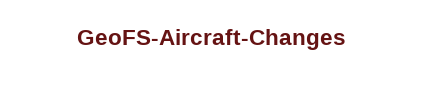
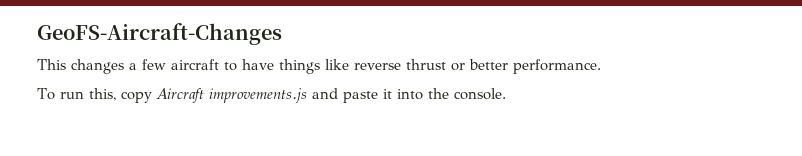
(346, 39) none -> [37,59,601,74] [37,88,506,103] // This changes a few aircraft to have things like reverse thrust or better performance. // To run this, copy Aircraft improvements.js and paste it into the console.

